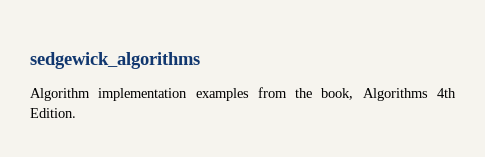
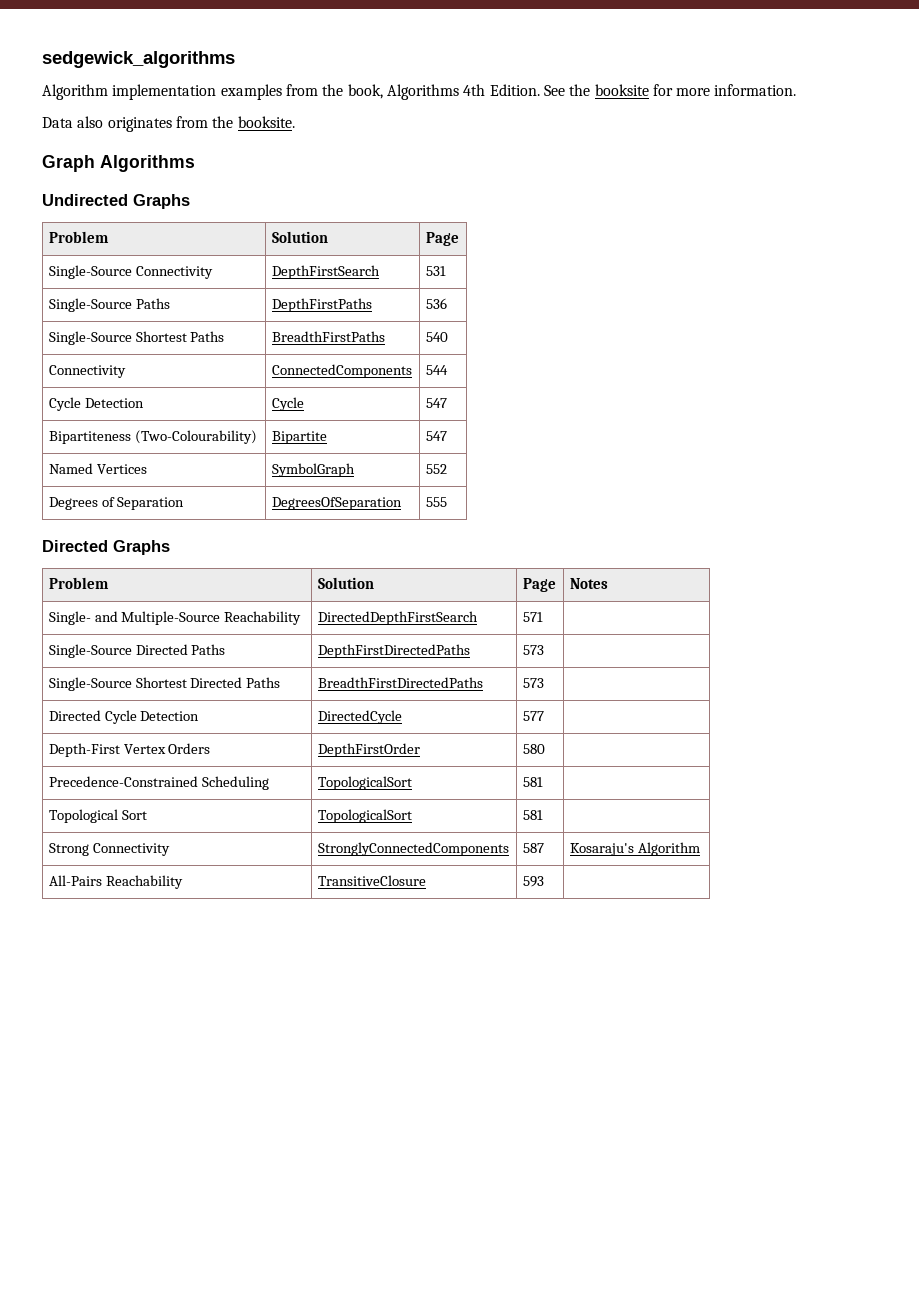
(76, 113) none -> [543,84,797,96] [42,116,295,132] [42,155,195,172] [42,194,190,209] [48,231,109,243] [271,231,328,243] [425,232,459,246] [48,265,213,279] [271,265,380,279] [425,266,446,276] [48,298,170,312] [271,298,372,312] [425,298,447,309] [48,331,225,345] [271,331,385,342] [425,332,448,342] [48,365,126,378] [271,364,412,378] [425,365,448,375] [48,397,144,411] [271,397,304,411] [425,398,447,408] [48,430,257,444] [271,431,327,444] [425,431,447,441] [48,463,147,474] [271,463,355,477] [425,464,447,474] [48,497,185,510] [271,497,402,510] [425,497,447,507] [42,540,170,555] [48,577,109,589] [317,577,374,589] [522,578,556,592] [569,578,608,589] [48,611,302,625] [317,611,478,625] [522,612,543,622] [48,644,226,658] [317,644,470,658] [522,645,544,655] [48,677,281,691] [317,677,483,688] [522,678,544,688] [48,710,200,724] [317,710,402,724] [522,711,544,721] [48,743,211,757] [317,743,420,757] [522,744,545,754] [48,776,269,790] [317,776,412,790] [522,777,543,787] [48,809,147,823] [317,809,412,823] [522,810,543,820] [48,843,170,856] [317,842,509,856] [522,843,544,853] [569,842,700,856] [48,875,183,889] [317,875,426,886] [522,876,544,887] See the booksite for more information. // Data also originates from the booksite. // Graph Algorithms // Undirected Graphs // Problem | Solution | Page // Single-Source Connectivity | DepthFirstSearch | 531 // Single-Source Paths | DepthFirstPaths | 536 // Single-Source Shortest Paths | BreadthFirstPaths | 540 // Connectivity | ConnectedComponents | 544 // Cycle Detection | Cycle | 547 // Bipartiteness (Two-Colourability) | Bipartite | 547 // Named Vertices | SymbolGraph | 552 // Degrees of Separation | DegreesOfSeparation | 555 // Directed Graphs // Problem | Solution | Page | Notes // Single- and Multiple-Source Reachability | DirectedDepthFirstSearch | 571 | // Single-Source Directed Paths | DepthFirstDirectedPaths | 573 | // Single-Source Shortest Directed Paths | BreadthFirstDirectedPaths | 573 | // Directed Cycle Detection | DirectedCycle | 577 | // Depth-First Vertex Orders | DepthFirstOrder | 580 | // Precedence-Constrained Scheduling | TopologicalSort | 581 | // Topological Sort | TopologicalSort | 581 | // Strong Connectivity | StronglyConnectedComponents | 587 | Kosaraju's Algorithm // All-Pairs Reachability | TransitiveClosure | 593 |

